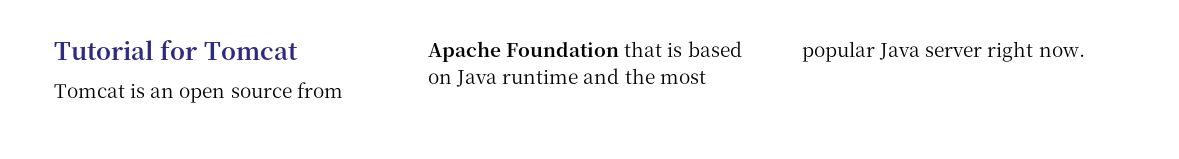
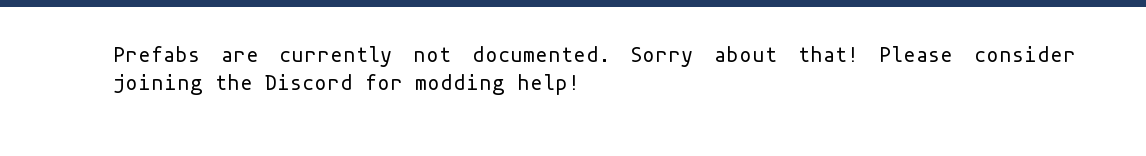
[54,39,298,60] [54,82,343,103] [428,41,742,62] [428,68,706,87] [802,41,1085,62] Tutorial for Tomcat // Tomcat is an open source from Apache Foundation that is based on Java runtime and the most popular Java server right now. -> [113,46,1076,67] [113,74,580,95] Prefabs are currently not documented. Sorry about that! Please consider joining the Discord for modding help!

